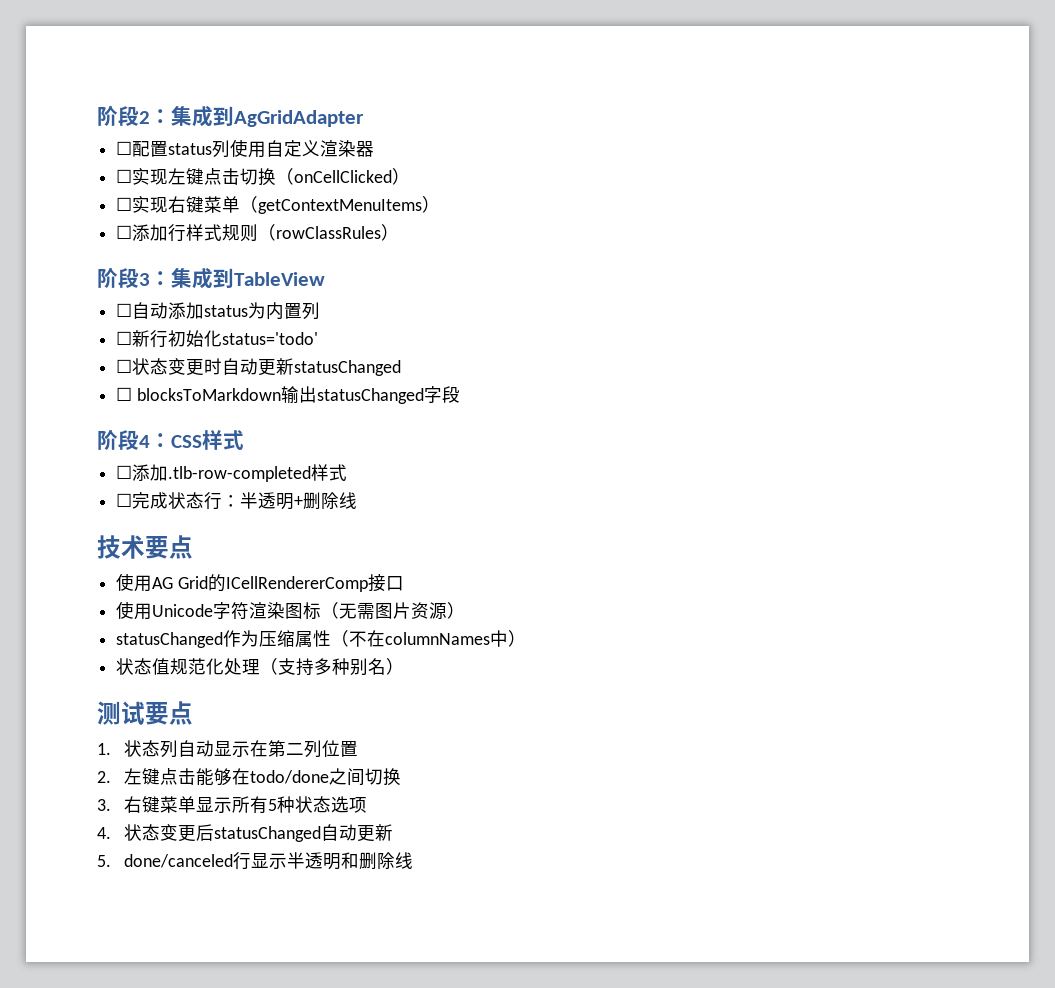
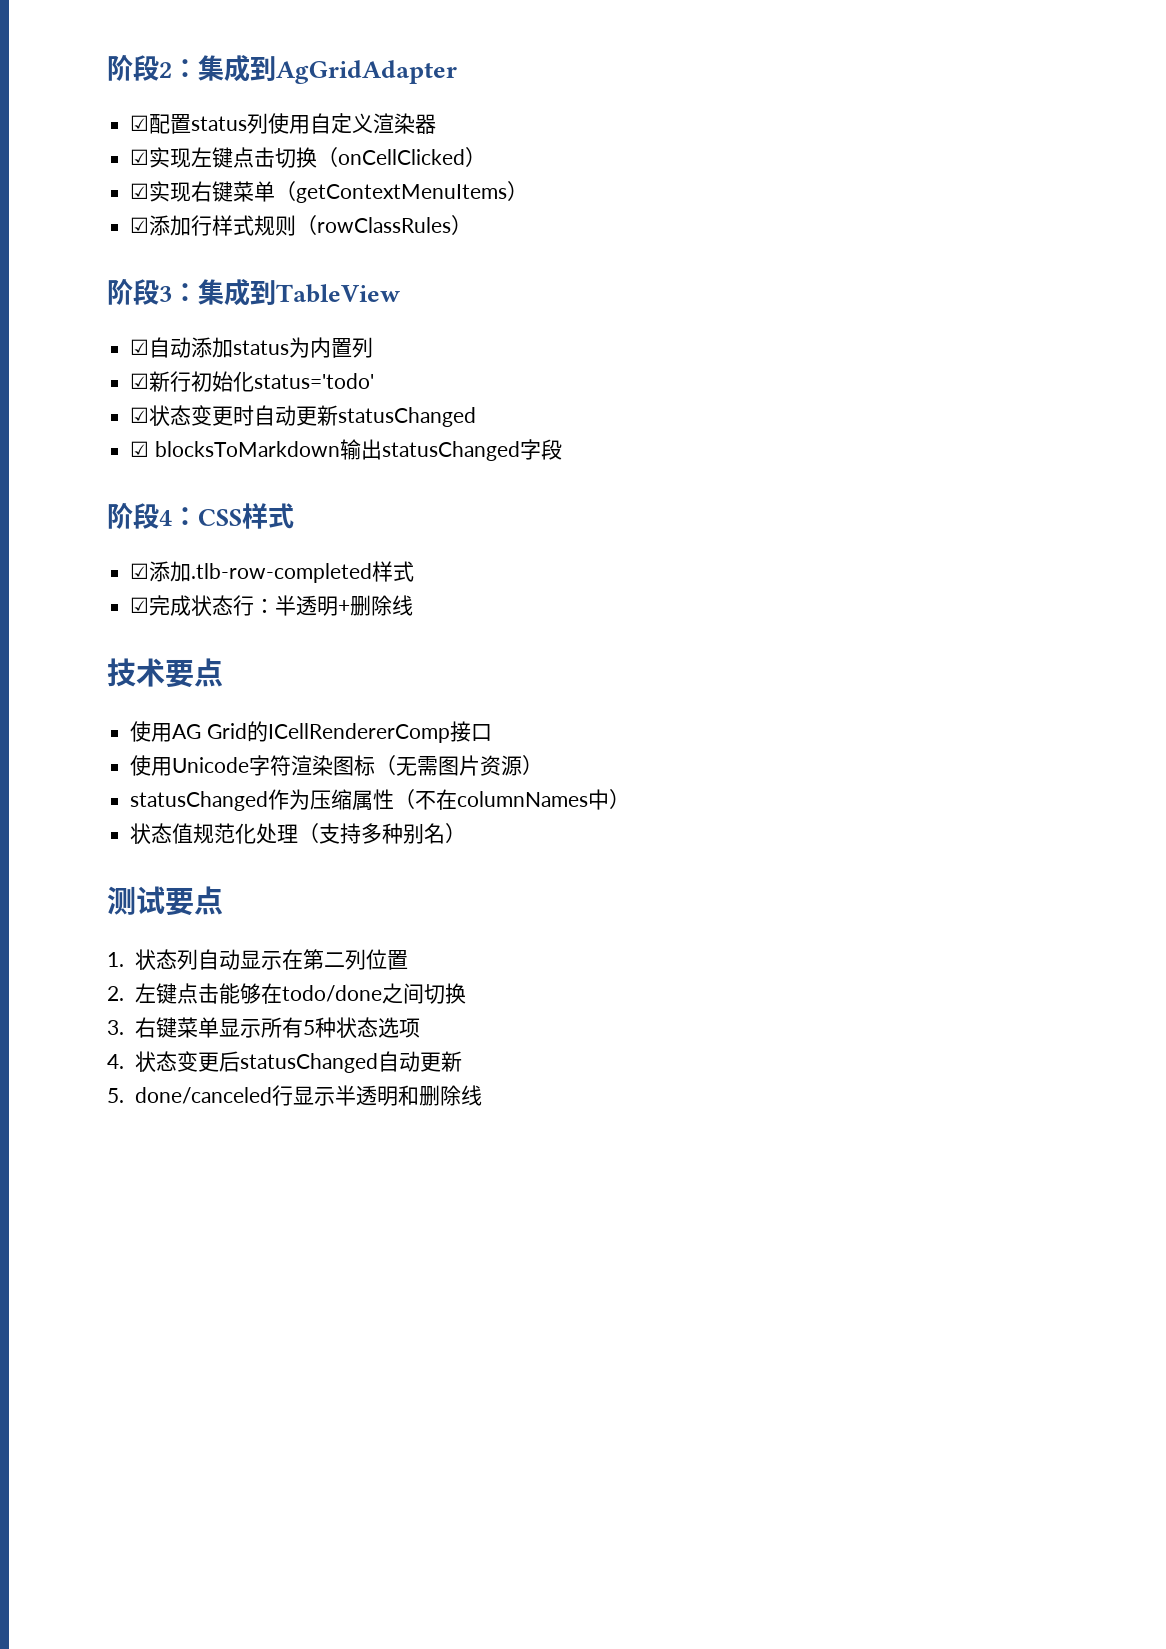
[116,141,133,155] ☐ -> [130,115,150,131] ☑
[116,169,133,183] ☐ -> [130,149,150,165] ☑
[116,197,133,211] ☐ -> [130,183,150,199] ☑
[116,225,133,239] ☐ -> [130,217,150,233] ☑
[116,303,133,317] ☐ -> [130,339,150,355] ☑
[116,331,133,345] ☐ -> [130,373,150,389] ☑
[116,359,133,373] ☐ -> [130,407,150,423] ☑
[116,387,133,401] ☐ -> [130,441,150,457] ☑
[116,465,133,479] ☐ -> [130,563,150,579] ☑
[116,493,133,507] ☐ -> [130,597,150,613] ☑

